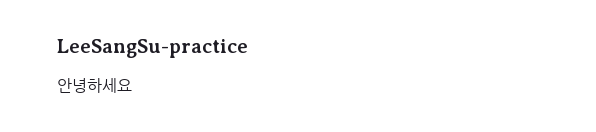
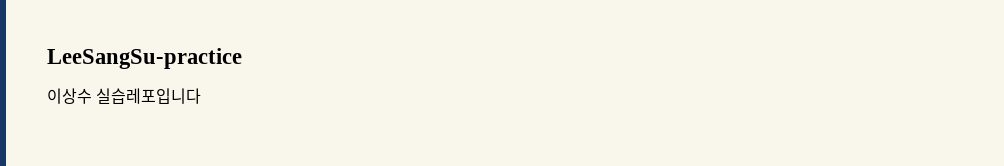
[57,78,132,93] 안녕하세요 -> [47,88,202,104] 이상수 실습레포입니다

